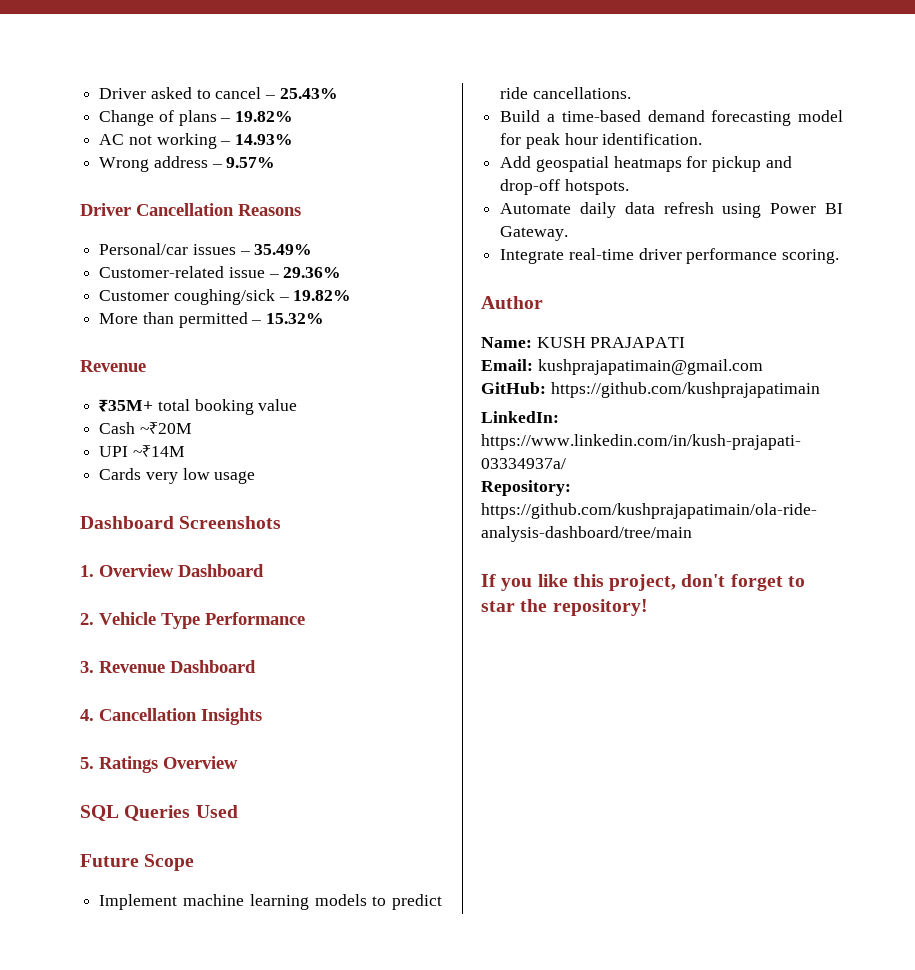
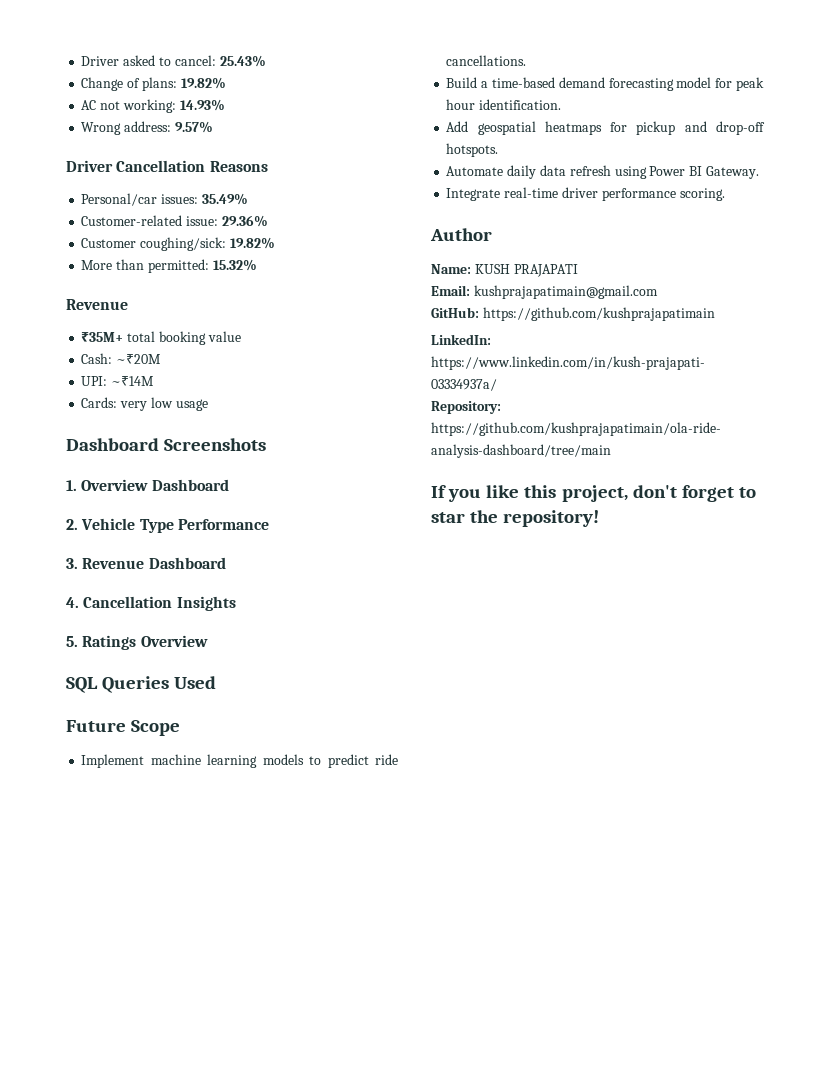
[215,87,276,99] cancel – -> [174,55,216,66] cancel:
[178,110,231,126] plans – -> [141,77,177,91] plans:
[156,133,231,149] working – -> [122,99,176,113] working:
[153,156,222,168] address – -> [124,121,172,132] address:
[192,244,250,255] issues – -> [161,194,199,204] issues:
[228,267,279,278] issue – -> [186,216,219,226] issue:
[173,289,289,305] coughing/sick – -> [140,237,227,251] coughing/sick:
[178,312,262,328] permitted – -> [147,259,209,273] permitted:
[99,422,136,434] Cash -> [81,353,113,364] Cash:
[99,446,129,457] UPI -> [81,376,108,386] UPI:
[99,468,142,480] Cards -> [81,397,118,408] Cards:

